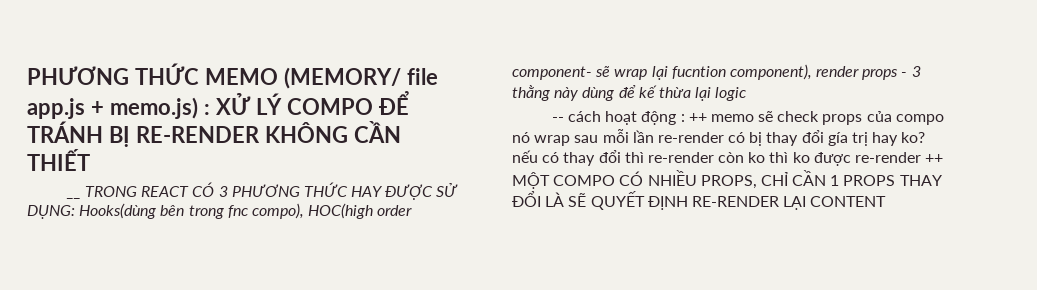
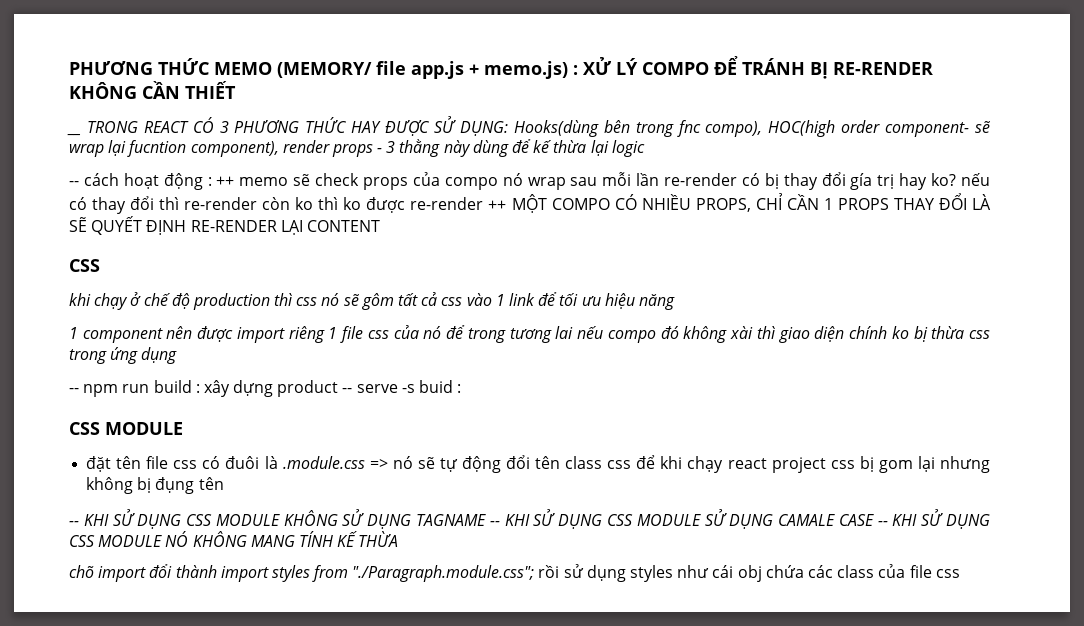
(887, 201) none -> [69,259,100,272] [69,292,675,310] [69,325,991,343] [69,347,178,364] [69,380,462,397] [69,422,183,435] [86,455,991,473] [86,477,224,494] [69,509,990,529] [69,531,399,547] [69,564,960,582] // CSS // khi chạy ở chế độ production thì css nó sẽ gôm tất cả css vào 1 link để tối ưu hiệu năng // 1 component nên được import riêng 1 file css của nó để trong tương lai nếu compo đó không xài thì giao diện chính ko bị thừa css trong ứng dụng // -- npm run build : xây dựng product -- serve -s buid : // CSS MODULE // đặt tên file css có đuôi là .module.css => nó sẽ tự động đổi tên class css để khi chạy react project css bị gom lại nhưng không bị đụng tên // -- KHI SỬ DỤNG CSS MODULE KHÔNG SỬ DỤNG TAGNAME -- KHI SỬ DỤNG CSS MODULE SỬ DỤNG CAMALE CASE -- KHI SỬ DỤNG CSS MODULE NÓ KHÔNG MANG TÍNH KẾ THỪA // chõ import đổi thành import styles from "./Paragraph.module.css"; rồi sử dụng styles như cái obj chứa các class của file css

